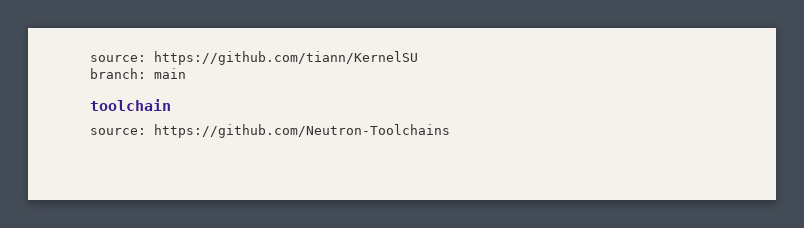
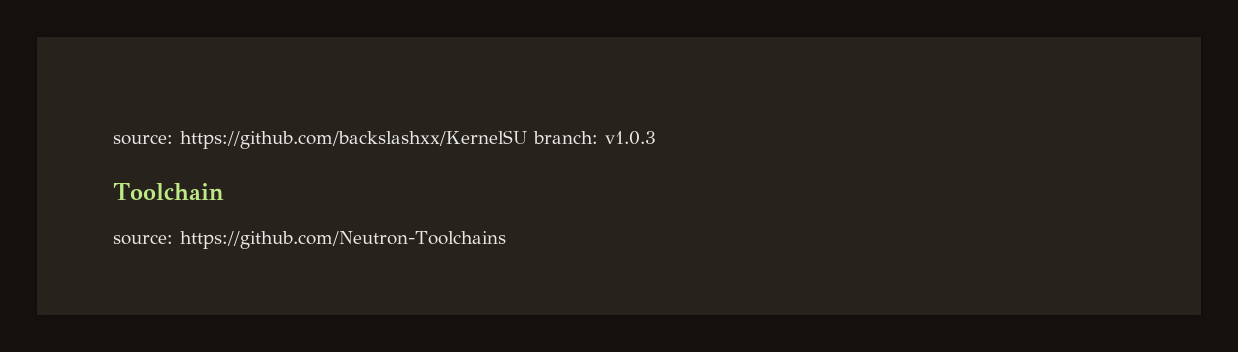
[90,51,418,65] [90,68,186,79] [90,99,171,111] source: https://github.com/tiann/KernelSU // branch: main // toolchain -> [113,130,656,149] [113,183,224,200] source: https://github.com/backslashxx/KernelSU branch: v1.0.3 // Toolchain

